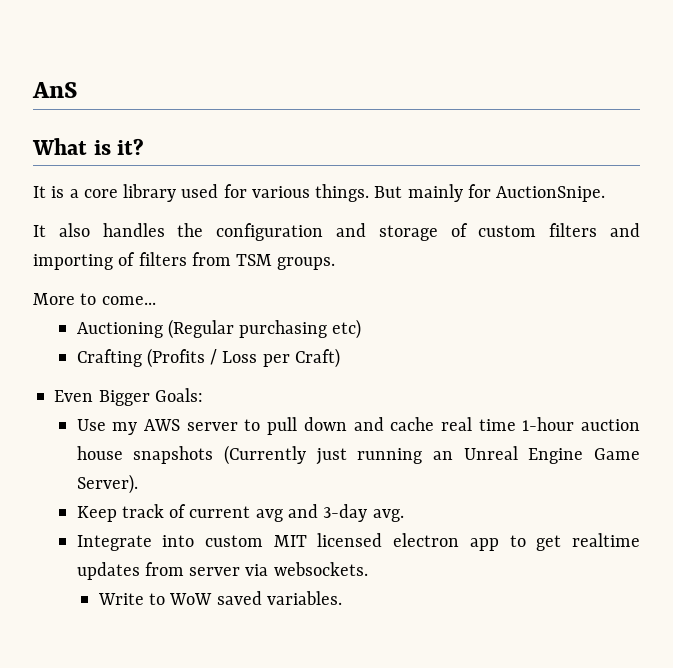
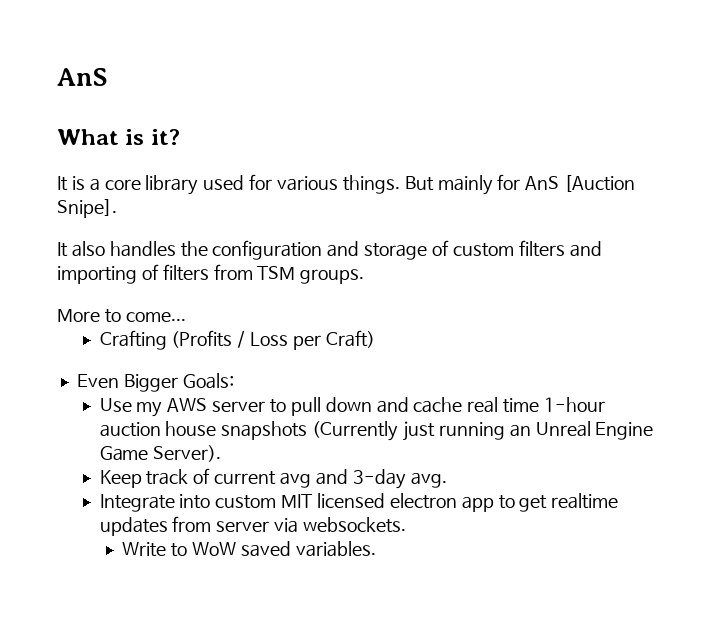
[496,186,606,202] AuctionSnipe. -> [525,175,636,192] [57,199,117,218] AnS [Auction Snipe].
[76,319,362,339] // Auctioning (Regular purchasing etc) -> (186, 317) none

